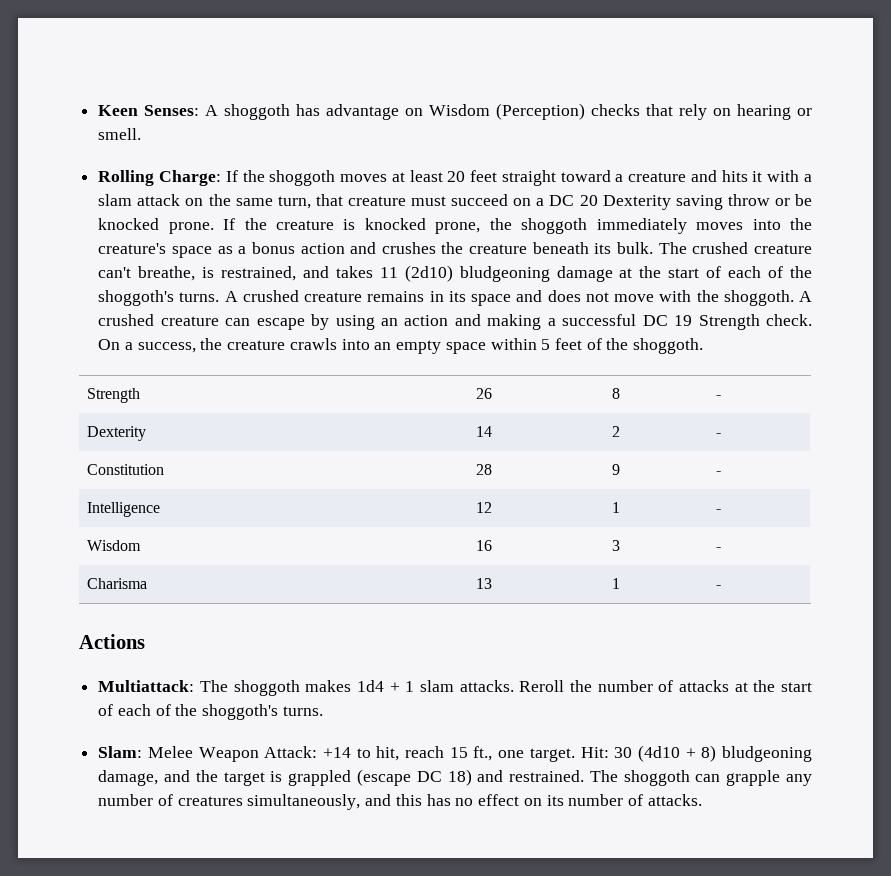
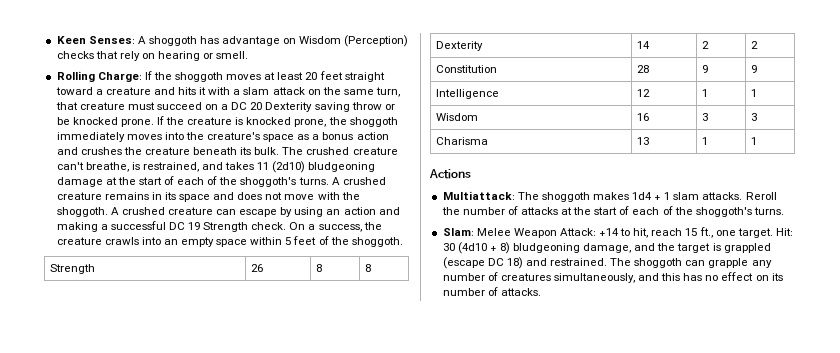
[715,395,721,399] - -> [364,264,371,272] 8
[715,433,721,437] - -> [750,41,758,49] 2
[715,471,721,475] - -> [750,65,757,73] 9
[715,509,721,513] - -> [750,89,757,97] 1
[715,547,721,551] - -> [750,113,757,121] 3
[715,585,721,589] - -> [750,137,757,145] 1

